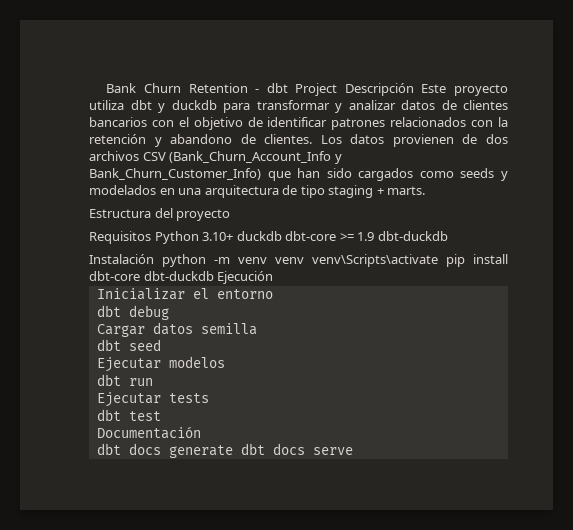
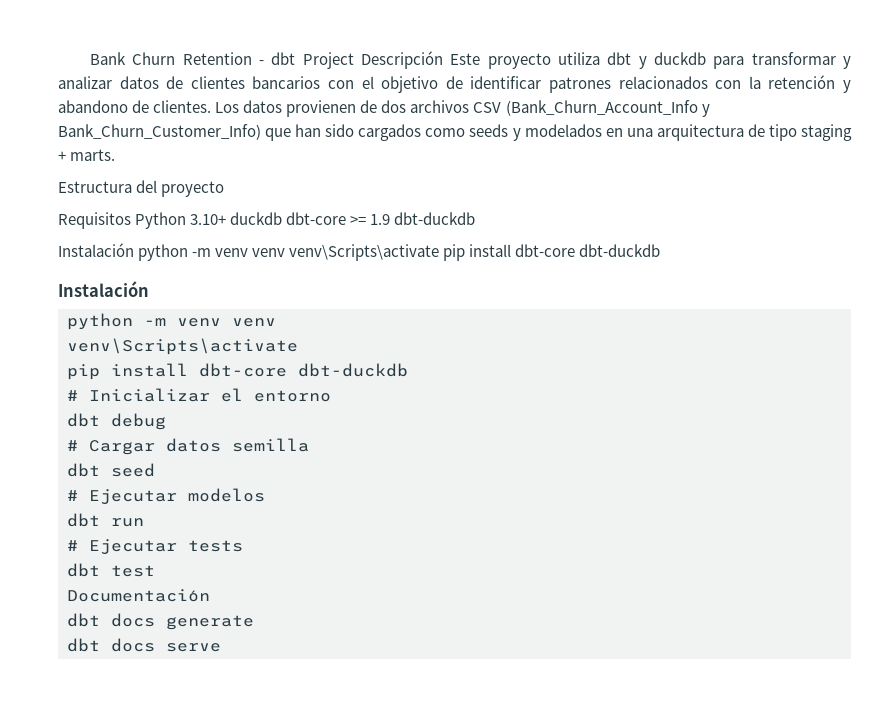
[217,271,274,284] Ejecución // -> [58,281,149,297] [67,313,276,330] [67,338,298,355] [67,363,408,380] [67,390,78,401] // Instalación // python -m venv venv // venv\Scripts\activate // pip install dbt-core dbt-duckdb // #
(169, 312) none -> [67,440,78,451] #
(161, 345) none -> [67,490,78,501] #
(153, 382) none -> [67,540,78,551] #
(233, 451) none -> (254, 622) //

